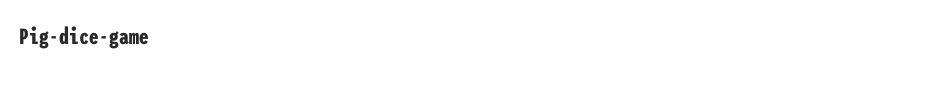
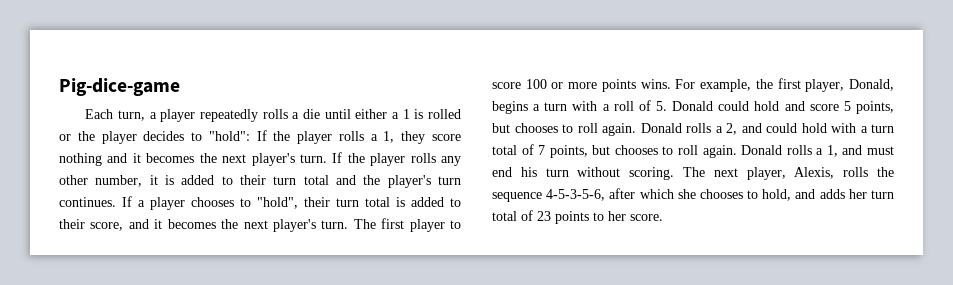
(149, 37) none -> [85,109,462,122] [59,130,462,144] [59,152,462,166] [59,175,461,188] [59,196,461,210] [59,218,462,232] [492,78,895,92] [492,100,894,114] [492,123,894,136] [492,144,894,158] [492,167,894,180] [492,188,894,202] [492,210,663,224] // Each turn, a player repeatedly rolls a die until either a 1 is rolled or the player decides to "hold": If the player rolls a 1, they score nothing and it becomes the next player's turn. If the player rolls any other number, it is added to their turn total and the player's turn continues. If a player chooses to "hold", their turn total is added to their score, and it becomes the next player's turn. The first player to score 100 or more points wins. For example, the first player, Donald, begins a turn with a roll of 5. Donald could hold and score 5 points, but chooses to roll again. Donald rolls a 2, and could hold with a turn total of 7 points, but chooses to roll again. Donald rolls a 1, and must end his turn without scoring. The next player, Alexis, rolls the sequence 4-5-3-5-6, after which she chooses to hold, and adds her turn total of 23 points to her score.

